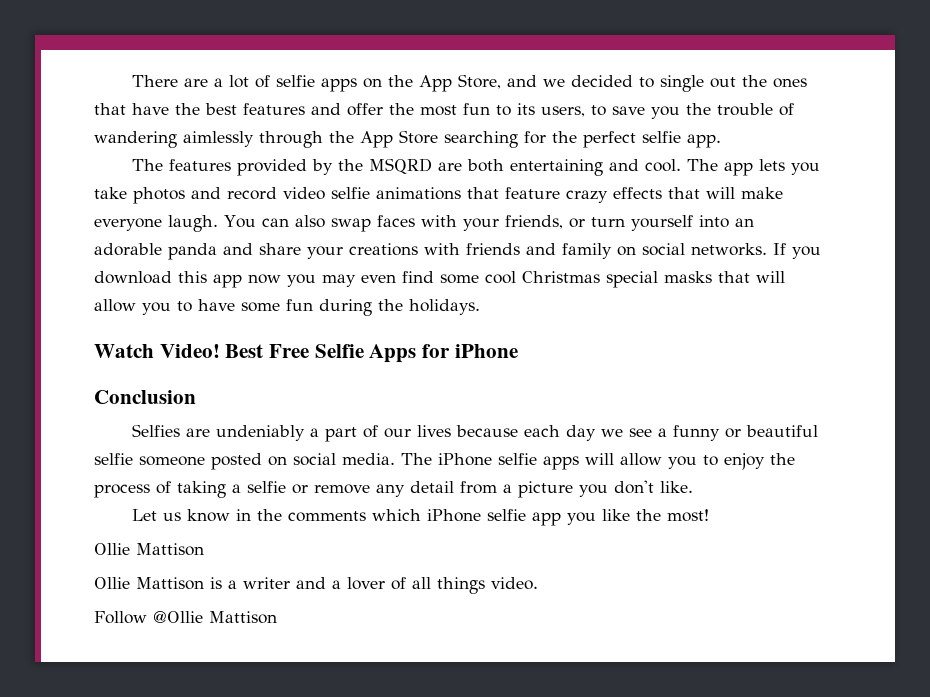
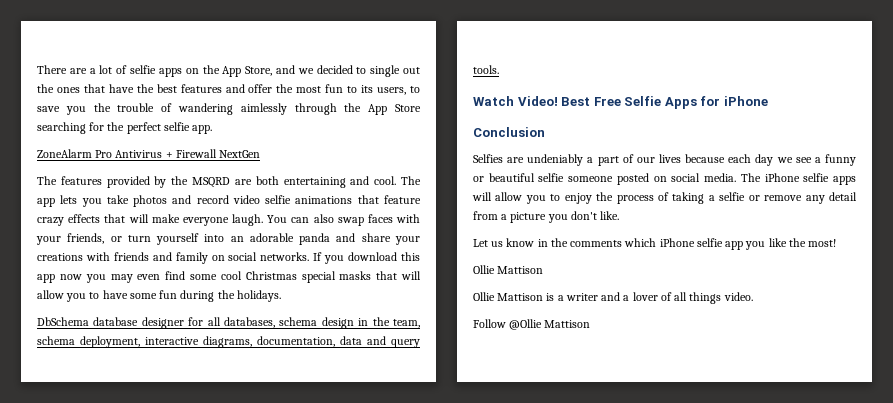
(721, 141) none -> [37,149,261,158] // ZoneAlarm Pro Antivirus + Firewall NextGen
(480, 307) none -> [37,317,420,329] [37,336,420,348] [473,65,499,74] // DbSchema database designer for all databases, schema design in the team, schema deployment, interactive diagrams, documentation, data and query tools.

